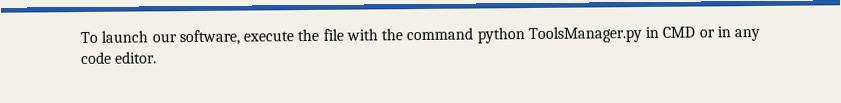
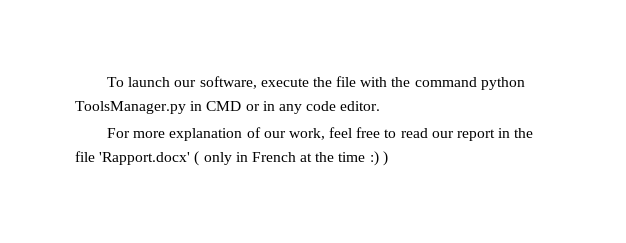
(158, 57) none -> [107,127,534,141] [75,151,388,166] // For more explanation of our work, feel free to read our report in the file 'Rapport.docx' ( only in French at the time :) )

